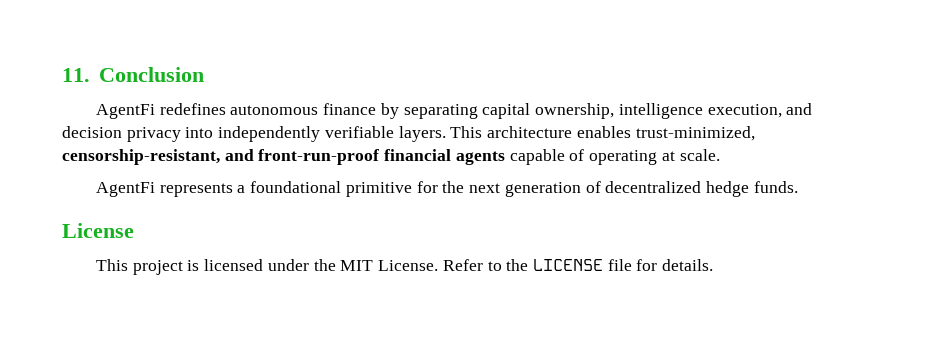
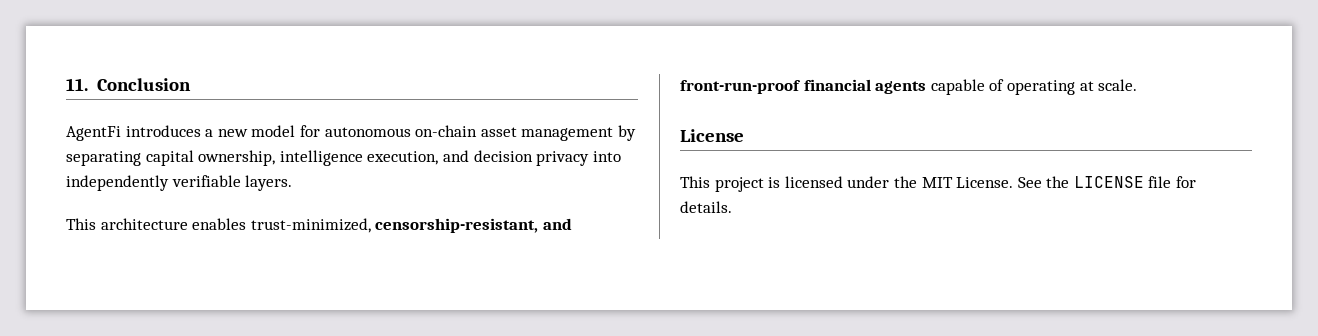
[159,103,377,115] redefines autonomous finance -> [125,125,614,141] introduces a new model for autonomous on-chain asset management
(446, 134) none -> (293, 183) //
[96,181,798,197] // AgentFi represents a foundational primitive for the next generation of decentralized hedge funds. -> (1138, 85) none
[442,259,502,271] Refer to -> [1017,177,1042,188] See

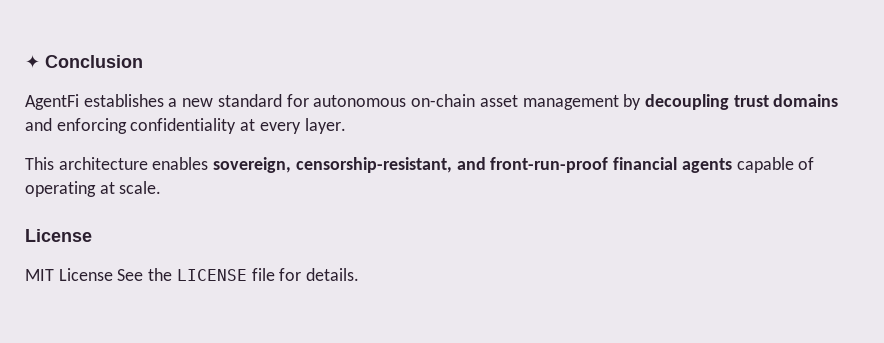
[66,78,88,91] 11. -> [25,54,40,69] ✦
[125,125,201,137] introduces -> [83,94,164,107] establishes
[251,125,296,137] model -> [217,94,282,107] standard
[66,150,621,166] [66,175,293,191] separating capital ownership, intelligence execution, and decision privacy into independently verifiable layers. -> [644,94,839,110] [25,118,346,134] decoupling trust domains and enforcing confidentiality at every layer.
[250,218,371,233] trust-minimized, -> [213,157,292,173] sovereign,
[680,176,1014,192] This project is licensed under the MIT License. -> [25,268,113,281] MIT License

